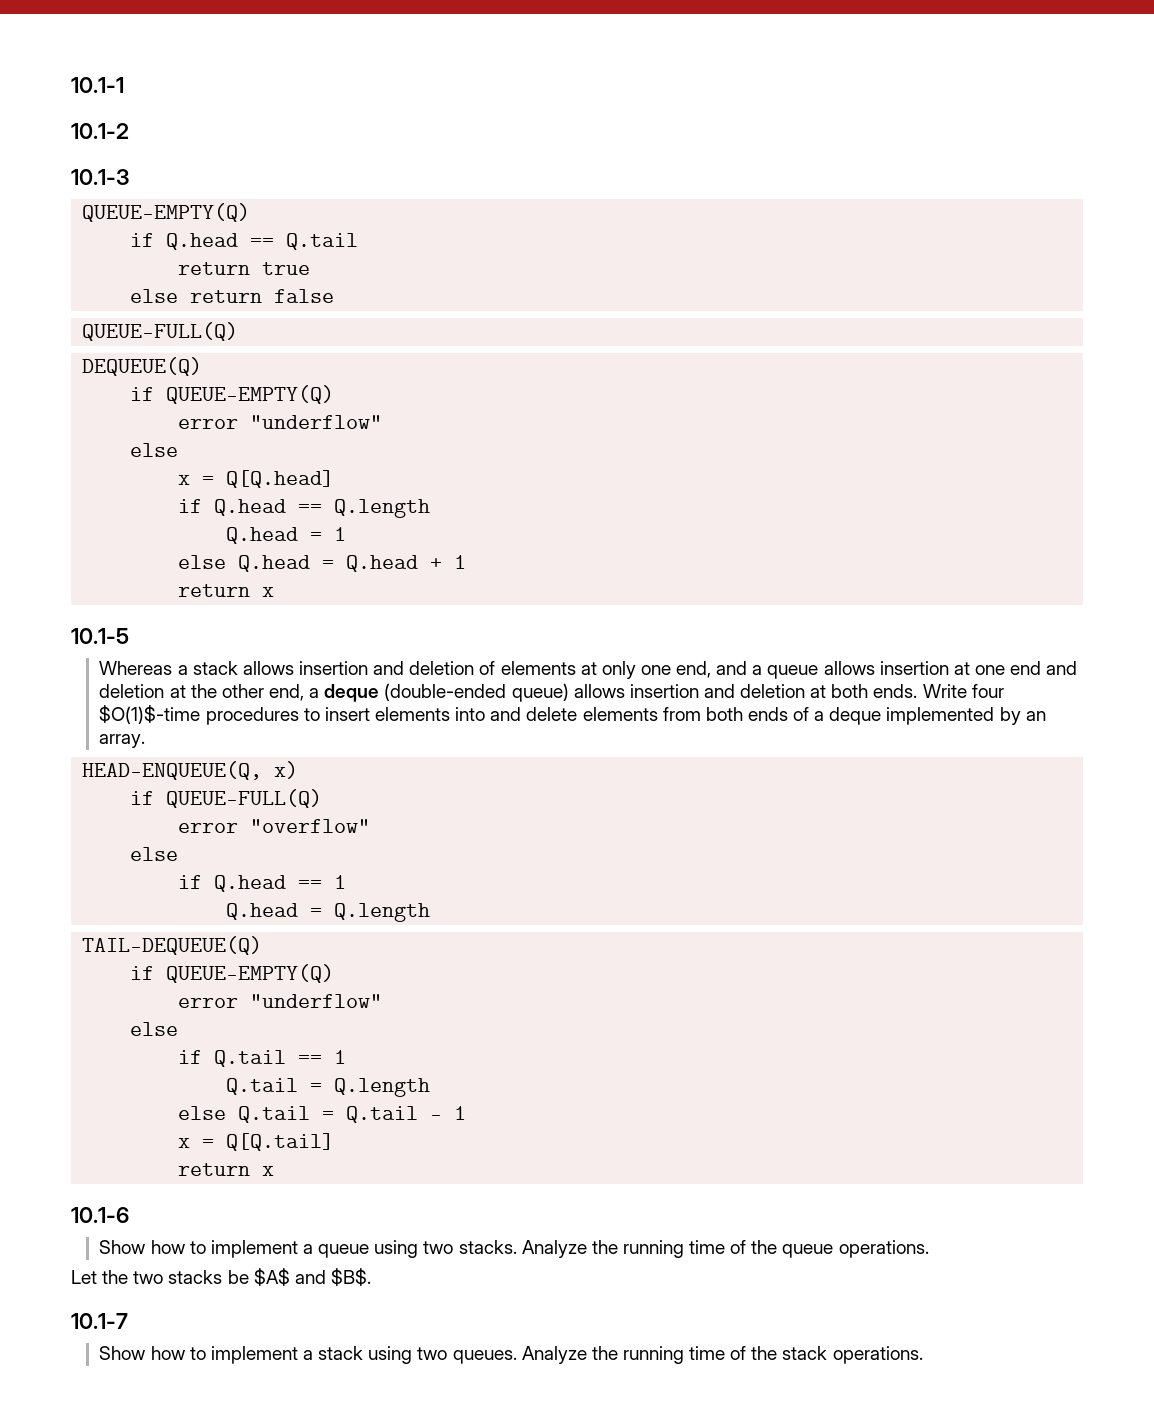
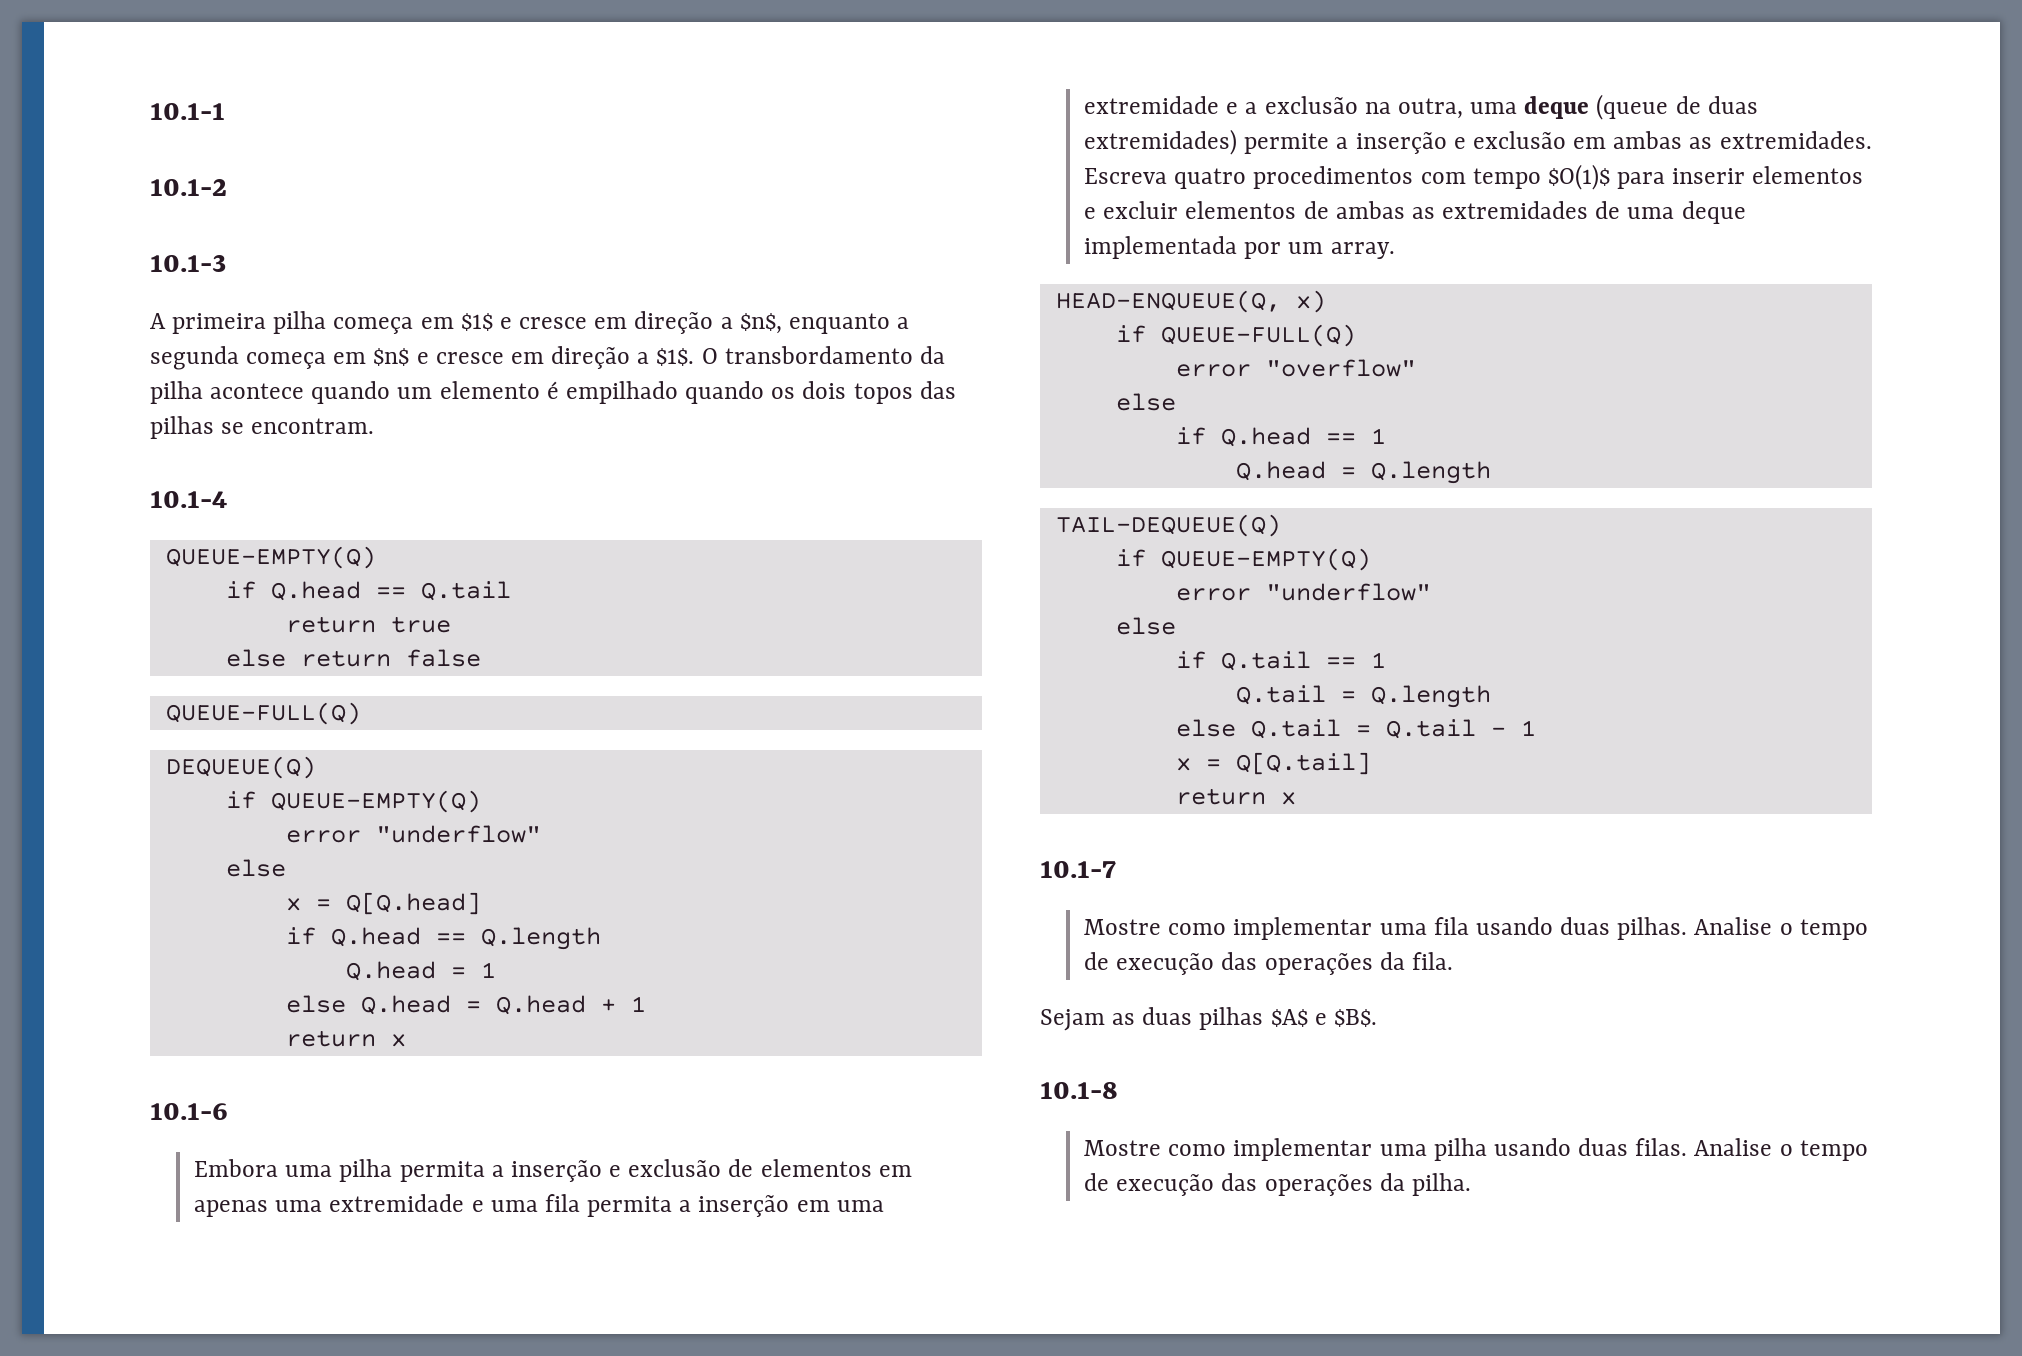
(129, 177) none -> [150,311,910,334] [150,346,945,370] [150,381,956,404] [150,416,375,439] [150,491,227,508] // A primeira pilha começa em $1$ e cresce em direção a $n$, enquanto a segunda começa em $n$ e cresce em direção a $1$. O transbordamento da pilha acontece quando um elemento é empilhado quando os dois topos das pilhas se encontram. // 10.1-4
[71,628,129,644] [99,661,1078,679] [99,683,1004,702] [99,705,1046,725] 10.1-5 // Whereas a stack allows insertion and deletion of elements at only one end, and a queue allows insertion at one end and deletion at the other end, a deque (double-ended queue) allows insertion and deletion at both ends. Write four $O(1)$-time procedures to insert elements into and delete elements from both ends of a deque implemented by an -> [150,1103,228,1120] [194,1159,912,1182] [194,1194,884,1217] [1084,94,1758,120] [1084,129,1872,155] [1084,164,1864,190] [1084,201,1746,224] [1084,236,1324,259] 10.1-6 // Embora uma pilha permita a inserção e exclusão de elementos em apenas uma extremidade e uma fila permita a inserção em uma extremidade e a exclusão na outra, uma deque (queue de duas extremidades) permite a inserção e exclusão em ambas as extremidades. Escreva quatro procedimentos com tempo $O(1)$ para inserir elementos e excluir elementos de ambas as extremidades de uma deque implementada por um
[71,1207,129,1223] [99,1240,929,1258] [71,1268,371,1286] [71,1313,128,1329] [99,1346,923,1364] 10.1-6 // Show how to implement a queue using two stacks. Analyze the running time of the queue operations. // Let the two stacks be $A$ and $B$. // 10.1-7 // Show how to implement a stack using two queues. Analyze the running time of the stack operations. -> [1040,861,1116,878] [1084,917,1868,940] [1084,952,1453,975] [1040,1007,1377,1031] [1040,1082,1118,1099] [1084,1138,1868,1161] [1084,1173,1471,1196] 10.1-7 // Mostre como implementar uma fila usando duas pilhas. Analise o tempo de execução das operações da fila. // Sejam as duas pilhas $A$ e $B$. // 10.1-8 // Mostre como implementar uma pilha usando duas filas. Analise o tempo de execução das operações da pilha.

